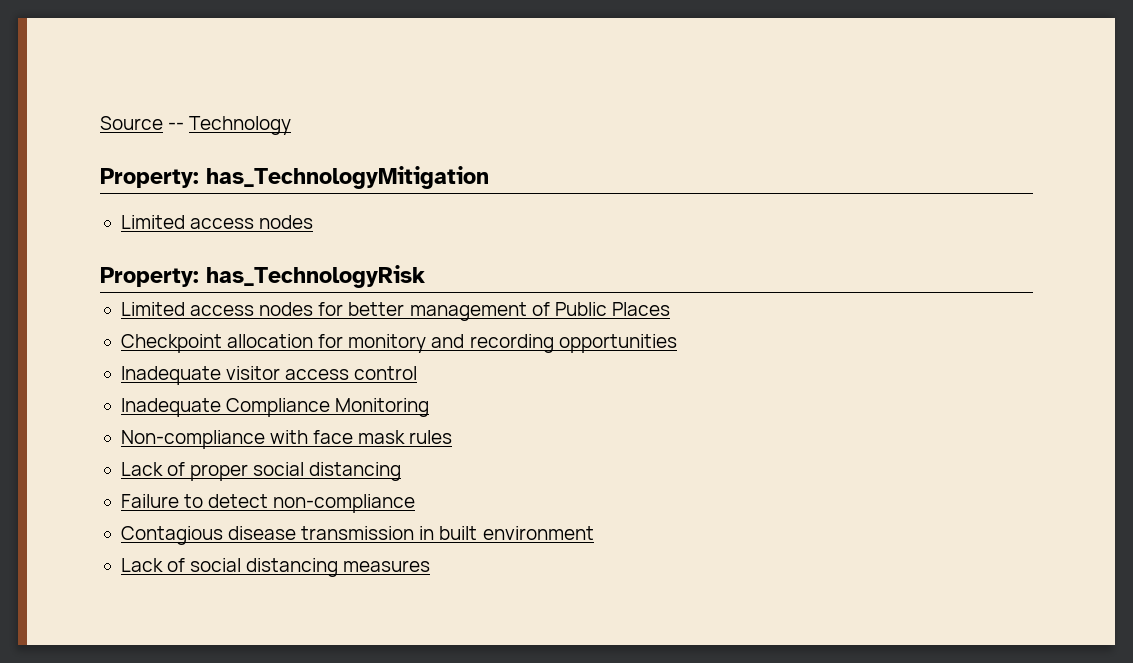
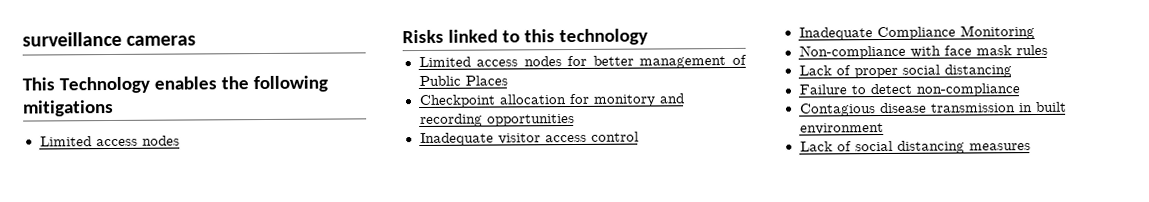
[100,116,292,135] [100,166,489,189] [120,215,314,229] [100,265,425,288] Source -- Technology // Property: has_TechnologyMitigation // Limited access nodes // Property: has_TechnologyRisk -> [22,31,197,47] [22,75,328,94] [22,99,114,117] [39,135,180,147] [402,28,648,46] surveillance cameras // This Technology enables the following mitigations // Limited access nodes // Risks linked to this technology

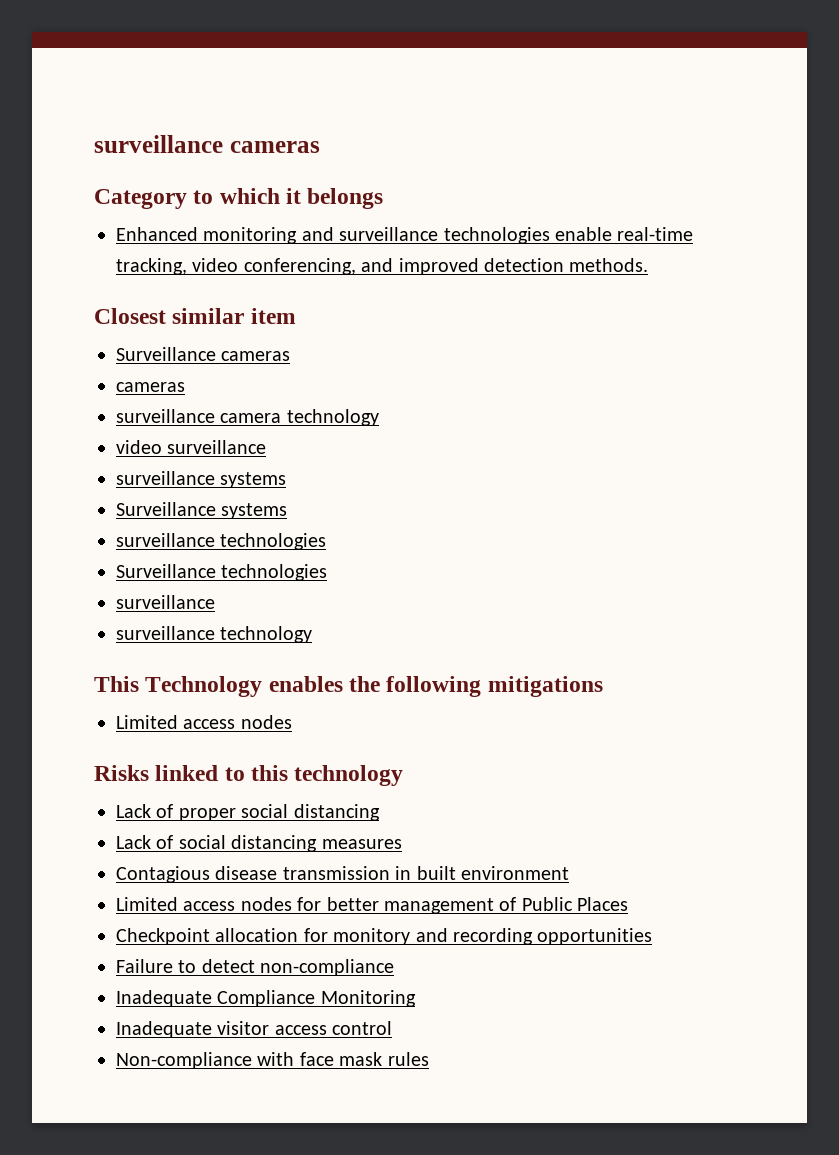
(197, 40) none -> [94,188,384,209] [116,227,694,244] [116,258,649,275] [94,308,296,324] [116,347,291,361] [116,382,185,392] [116,409,379,426] [116,440,267,454] [116,471,287,488] [116,502,288,519] [116,533,327,550] [116,564,328,581] [116,595,215,609] [116,626,313,643] // Category to which it belongs // Enhanced monitoring and surveillance technologies enable real-time tracking, video conferencing, and improved detection methods. // Closest similar item // Surveillance cameras // cameras // surveillance camera technology // video surveillance // surveillance systems // Surveillance systems // surveillance technologies // Surveillance technologies // surveillance // surveillance technology
(648, 37) none -> [116,804,380,821] [116,835,402,852] [116,866,569,883] // Lack of proper social distancing // Lack of social distancing measures // Contagious disease transmission in built environment
(575, 120) none -> [116,959,395,976] [116,990,416,1007] // Failure to detect non-compliance // Inadequate Compliance Monitoring
[798,25,1035,41] // Inadequate Compliance Monitoring -> (393, 1028) none
[798,64,1012,79] [798,83,1020,97] [799,101,1067,117] [799,123,884,135] [799,140,1031,154] // Lack of proper social distancing // Failure to detect non-compliance // Contagious disease transmission in built environment // Lack of social distancing measures -> (429, 1059) none

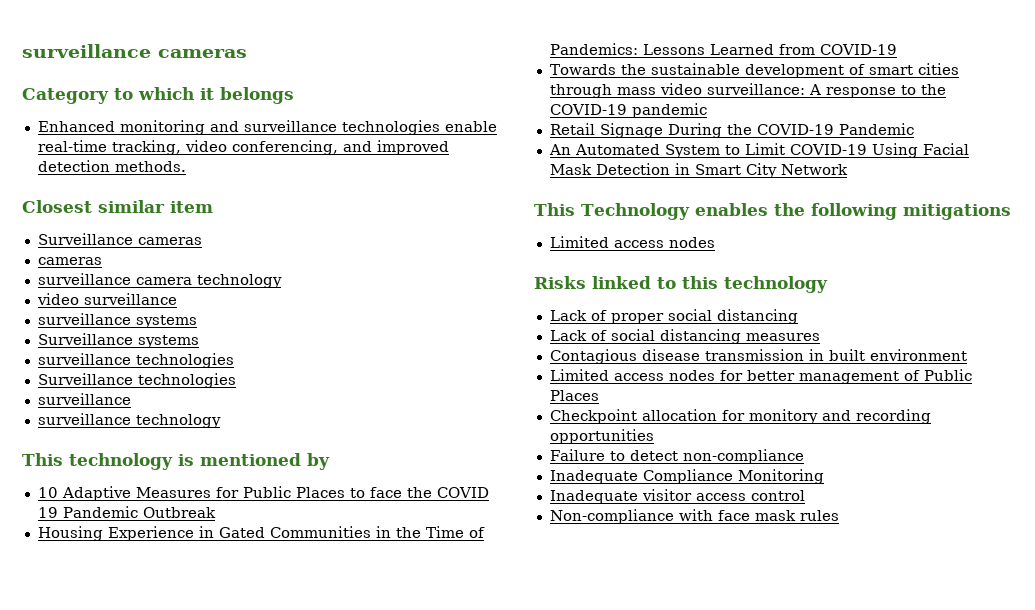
(313, 634) none -> [22,453,330,470] [37,486,489,501] [37,506,216,518] [37,526,485,541] [549,43,897,55] [549,63,959,78] [549,83,946,98] [549,103,707,118] [549,123,914,138] [548,143,969,158] [549,163,848,178] // This technology is mentioned by // 10 Adaptive Measures for Public Places to face the COVID 19 Pandemic Outbreak // Housing Experience in Gated Communities in the Time of Pandemics: Lessons Learned from COVID-19 // Towards the sustainable development of smart cities through mass video surveillance: A response to the COVID-19 pandemic // Retail Signage During the COVID-19 Pandemic // An Automated System to Limit COVID-19 Using Facial Mask Detection in Smart City Network

